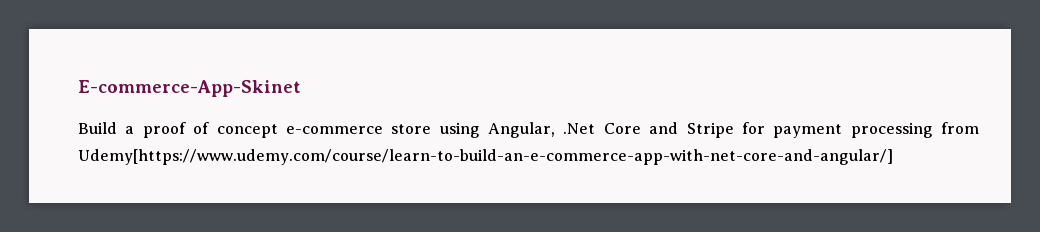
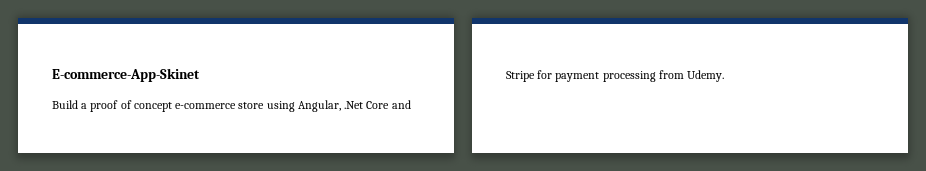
[78,149,893,165] Udemy[https://www.udemy.com/course/learn-to-build-an-e-commerce-app-with-net-core-and-angular/] -> [687,70,725,82] Udemy.

